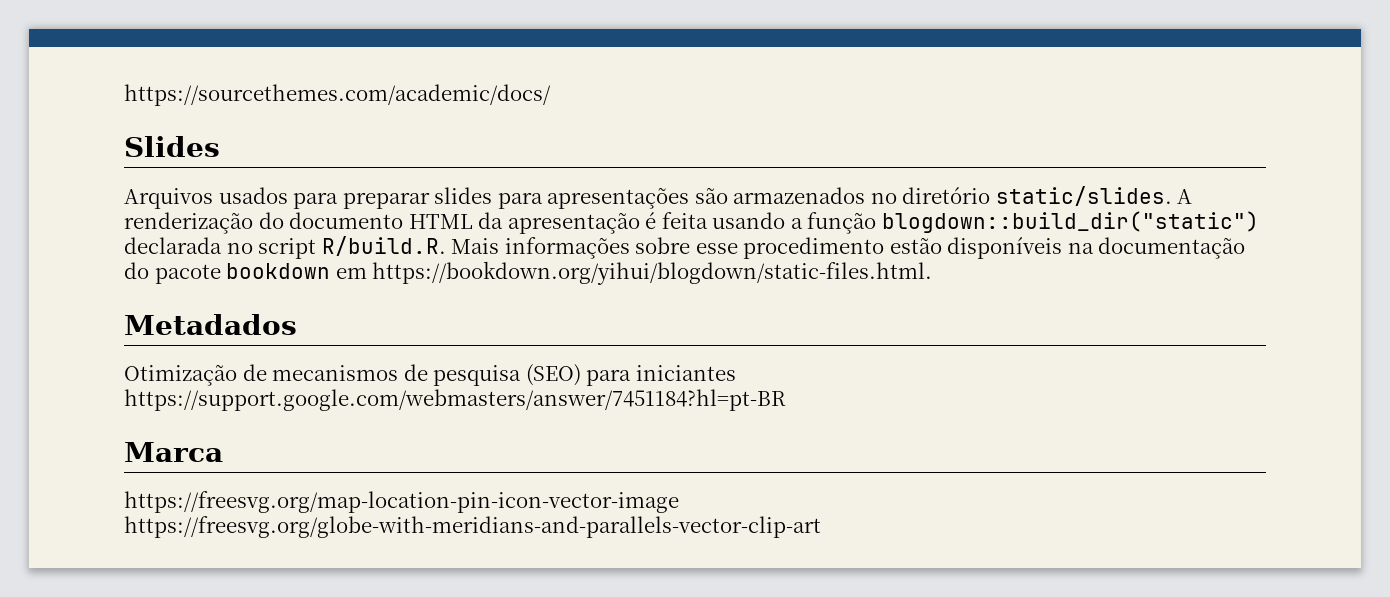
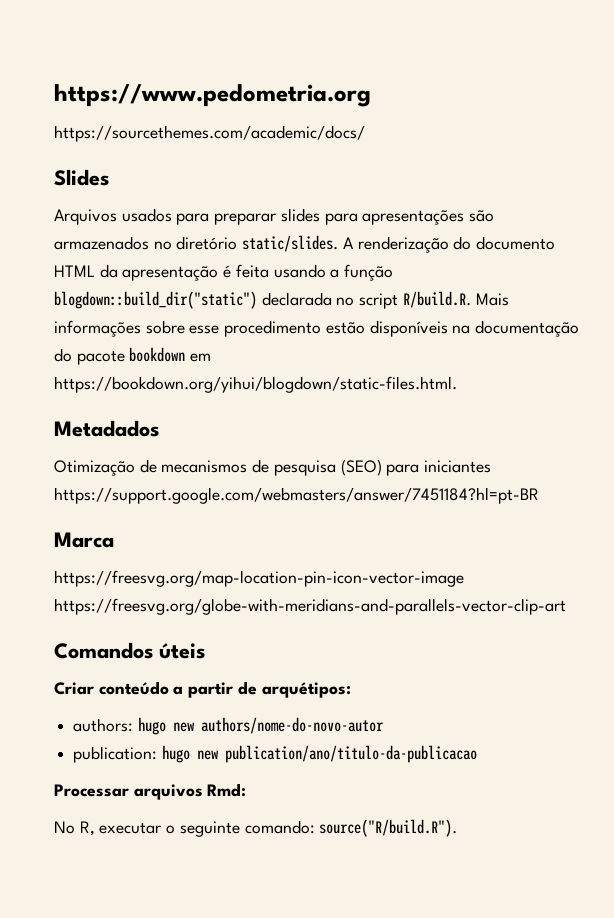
(124, 95) none -> [54,84,371,107] https://www.pedometria.org //
(821, 527) none -> [54,642,205,659] [54,681,351,698] [73,717,384,735] [73,745,477,763] [54,783,247,800] [54,819,458,837] // Comandos úteis // Criar conteúdo a partir de arquétipos: // authors: hugo new authors/nome-do-novo-autor // publication: hugo new publication/ano/titulo-da-publicacao // Processar arquivos Rmd: // No R, executar o seguinte comando: source("R/build.R").

